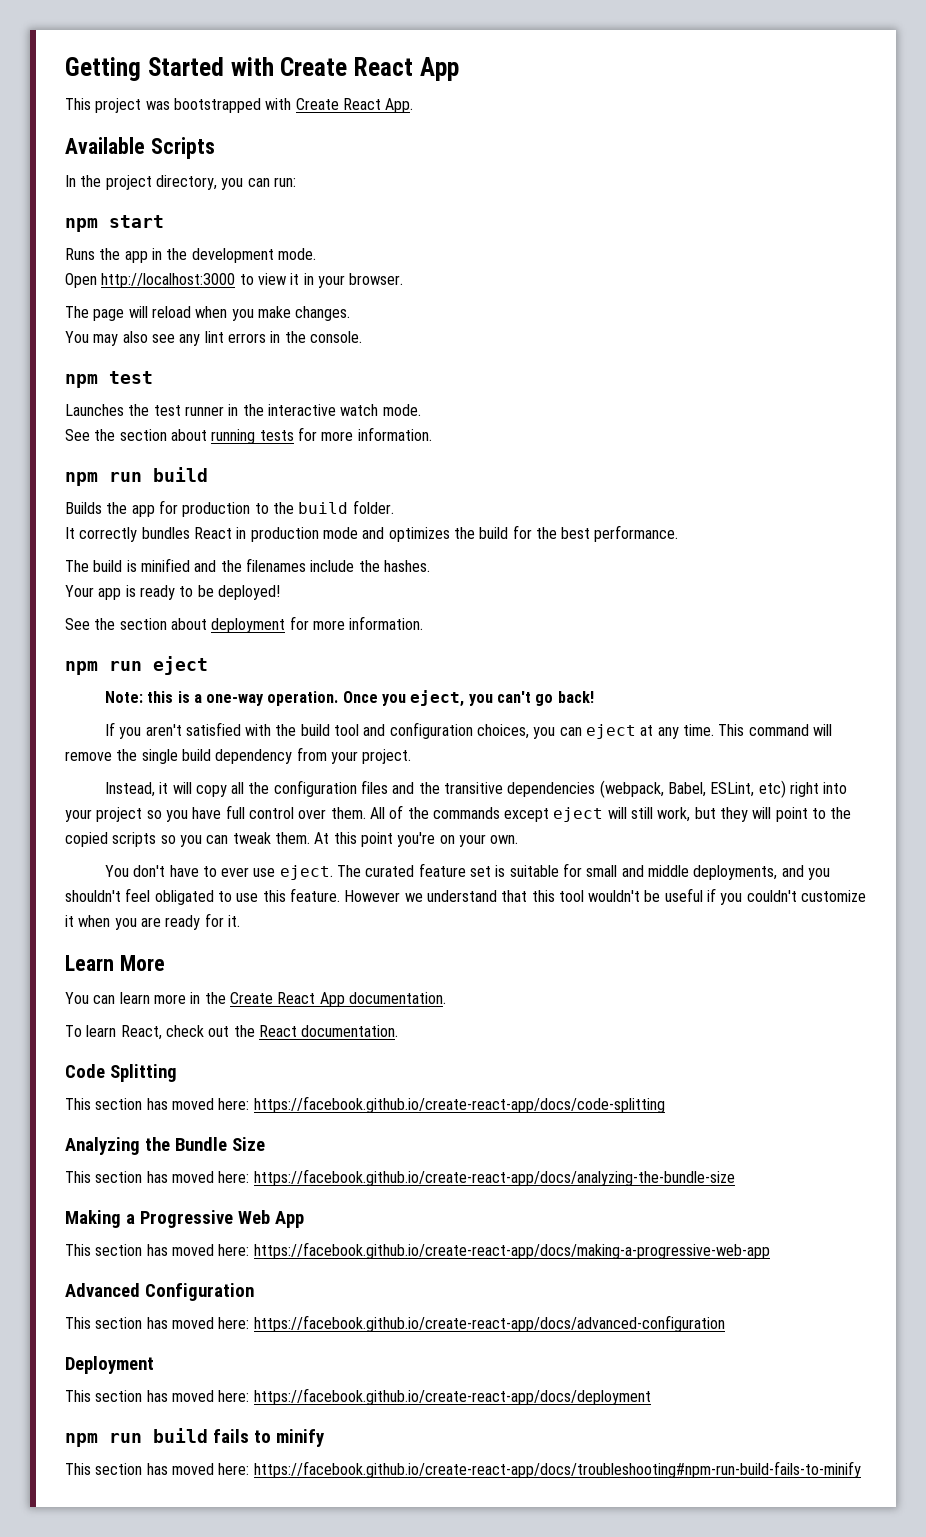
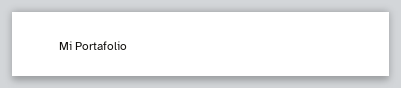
[65,57,459,81] [65,98,414,113] [65,137,215,159] [65,175,296,190] [65,215,164,232] [65,248,316,263] [65,273,404,288] [65,306,351,321] [65,331,362,346] [65,371,153,388] [65,404,421,416] [65,427,432,444] [65,467,208,486] [65,500,394,517] [65,525,679,542] [65,558,430,572] [65,585,280,600] [65,616,424,633] [65,656,208,675] [104,690,594,707] [104,722,832,739] [65,747,412,764] [104,780,848,798] [65,805,852,822] [65,832,519,847] [104,863,830,880] [65,888,867,905] [65,913,240,930] [65,955,165,971] [65,992,446,1007] [65,1025,399,1040] [65,1064,177,1082] [65,1096,665,1113] [65,1137,265,1155] [65,1169,735,1186] [65,1210,304,1228] [65,1242,770,1259] [65,1283,254,1301] [65,1315,725,1332] [65,1356,154,1374] [65,1388,651,1405] [65,1428,324,1447] [65,1461,861,1478] Getting Started with Create React App // This project was bootstrapped with Create React App. // Available Scripts // In the project directory, you can run: // npm start // Runs the app in the development mode. // Open http://localhost:3000 to view it in your browser. // The page will reload when you make changes. // You may also see any lint errors in the console. // npm test // Launches the test runner in the interactive watch mode. // See the section about running tests for more information. // npm run build // Builds the app for production to the build folder. // It correctly bundles React in production mode and optimizes the build for the best performance. // The build is minified and the filenames include the hashes. // Your app is ready to be deployed! // See the section about deployment for more information. // npm run eject // Note: this is a one-way operation. Once you eject, you can't go back! // If you aren't satisfied with the build tool and configuration choices, you can eject at any time. This command will remove the single build dependency from your project. // Instead, it will copy all the configuration files and the transitive dependencies (webpack, Babel, ESLint, etc) right into your project so you have full control over them. All of the commands except eject will still work, but they will point to the copied scripts so you can tweak them. At this point you're on your own. // You don't have to ever use eject. The curated feature set is suitable for small and middle deployments, and you shouldn't feel obligated to use this feature. However we understand that this tool wouldn't be useful if you couldn't customize it when you are ready for it. // Learn More // You can learn more in the Create React App documentation. // To learn React, check out the React documentation. // Code Splitting // This section has moved here: https://facebook.github.io/create-react-app/docs/code-splitting // Analyzing the Bundle Size // This section has moved here: https://facebook.github.io/create-react-app/docs/analyzing-the-bundle-size // Making a Progressive Web App // This section has moved here: https://facebook.github.io/create-react-app/docs/making-a-progressive-web-app // Advanced Configuration // This section has moved here: https://facebook.github.io/create-react-app/docs/advanced-configuration // Deployment // This section has moved here: https://facebook.github.io/create-react-app/docs/deployment // npm run build fails to minify // This section has moved here: https://facebook.github.io/create-react-app/docs/troubleshooting#npm-run-build-fails-to-minify -> [59,41,128,50] Mi Portafolio

